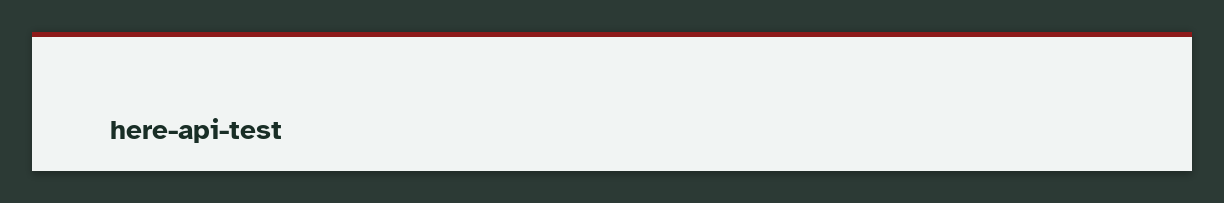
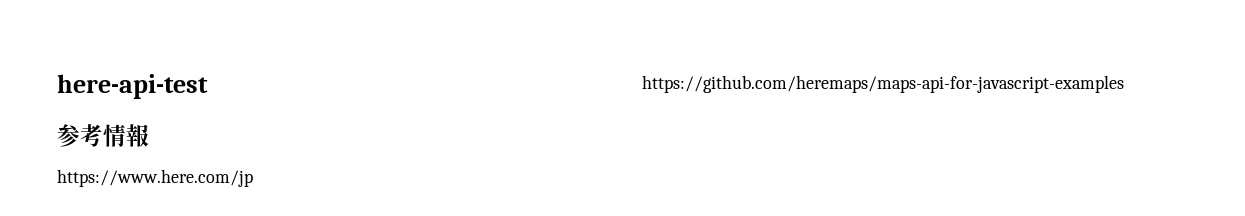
(282, 130) none -> [57,124,149,147] [57,169,253,187] [642,75,1124,93] // 参考情報 // https://www.here.com/jp https://github.com/heremaps/maps-api-for-javascript-examples

